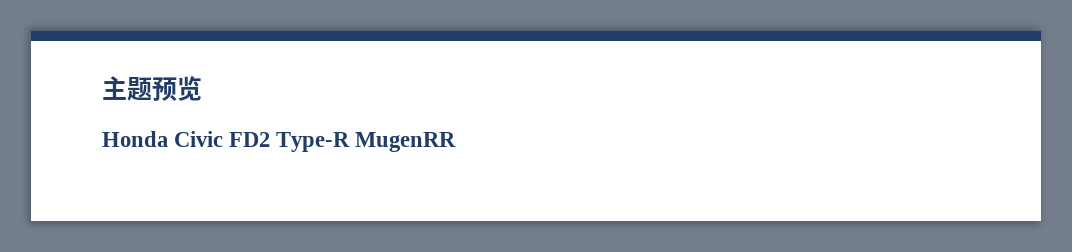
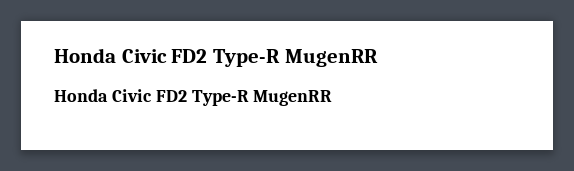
[102,76,202,101] 主题预览 -> [54,48,378,67] Honda Civic FD2 Type-R MugenRR

